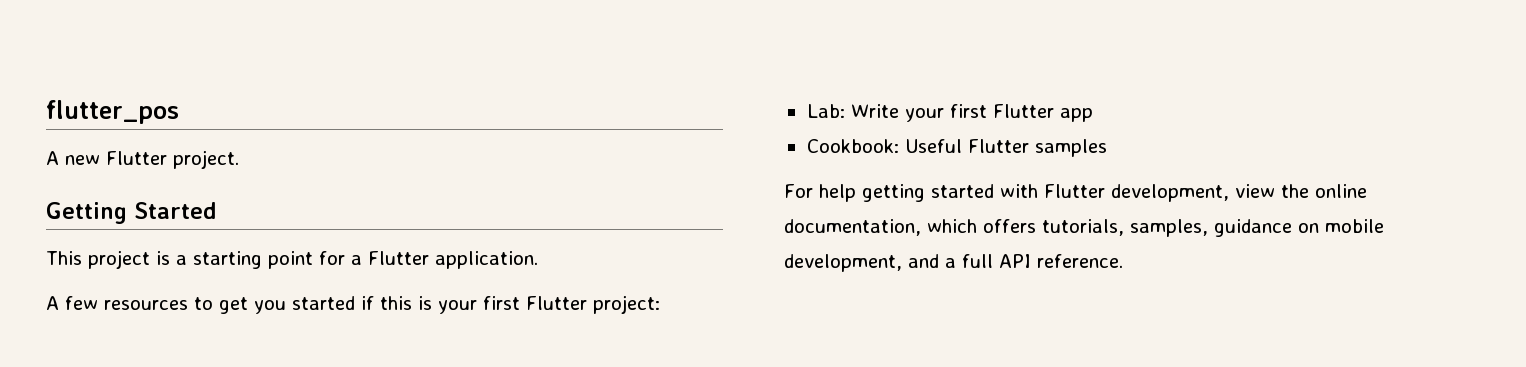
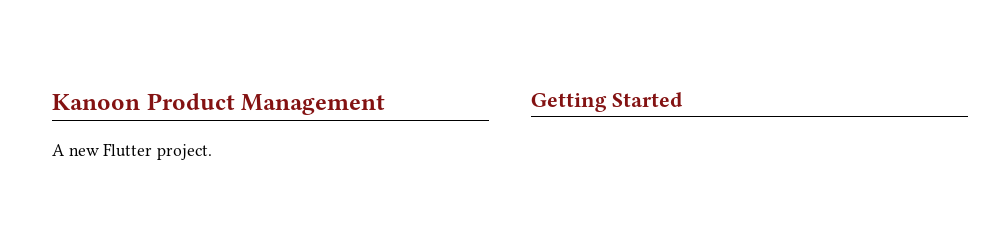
[46,100,179,124] flutter_pos -> [52,93,386,115] Kanoon Product Management
[46,250,538,269] [46,295,660,314] [806,104,1093,122] [806,139,1107,157] [784,184,1367,202] [784,219,1384,237] [784,254,1123,272] // This project is a starting point for a Flutter application. // A few resources to get you started if this is your first Flutter project: // Lab: Write your first Flutter app // Cookbook: Useful Flutter samples // For help getting started with Flutter development, view the online documentation, which offers tutorials, samples, guidance on mobile development, and a full API reference. -> (683, 99) none

